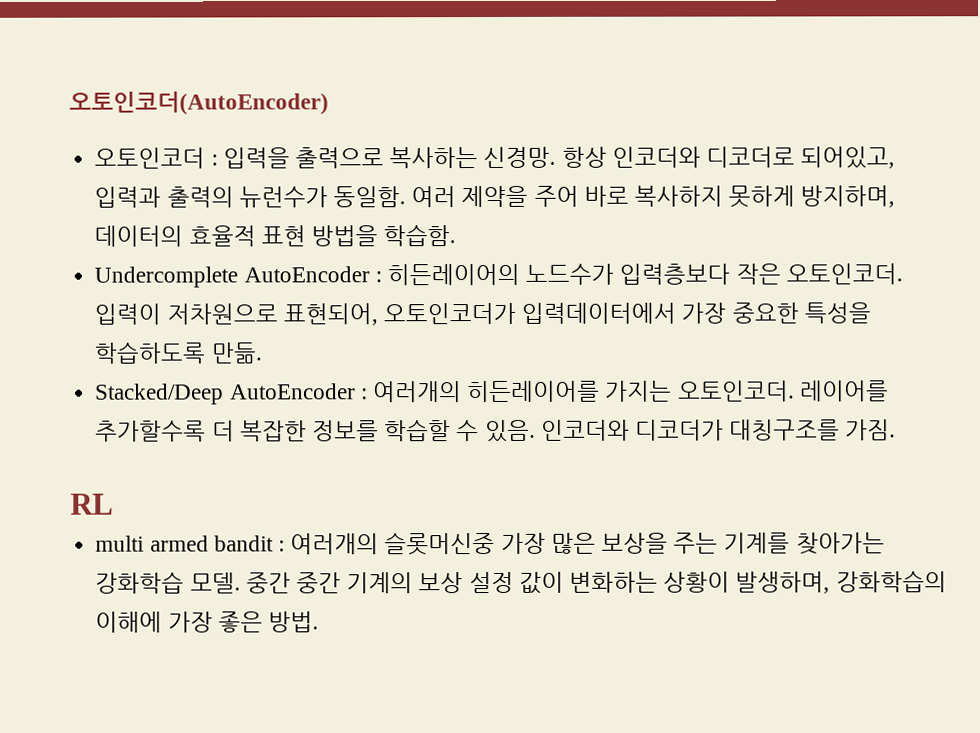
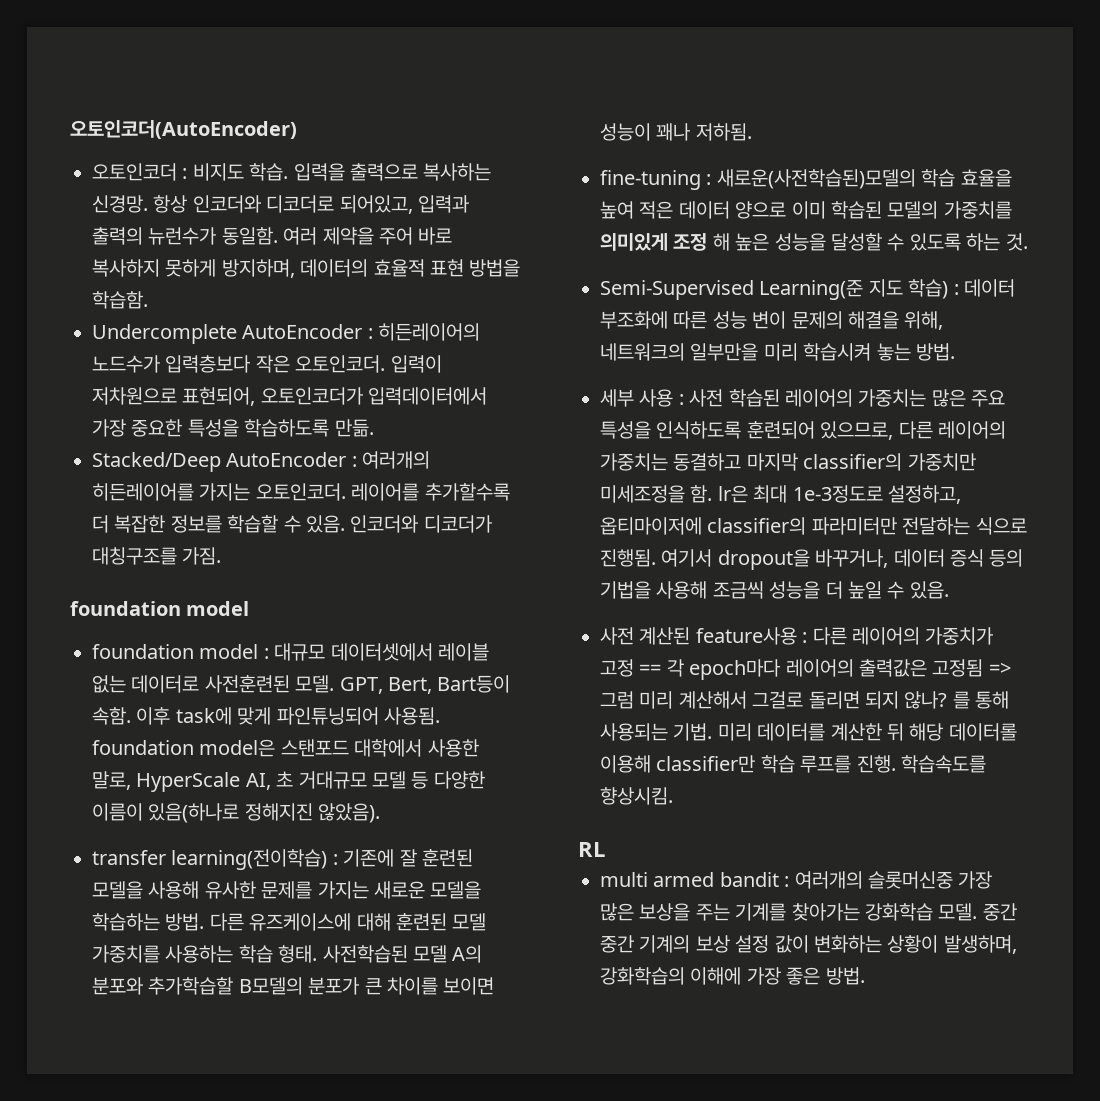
(218, 160) none -> [192,163,289,181] 비지도 학습.
(897, 430) none -> [70,601,250,616] [92,643,489,661] [92,675,511,694] [92,707,440,725] [92,739,479,757] [92,771,485,792] [92,803,381,823] [92,849,473,870] [92,881,482,899] [92,913,487,931] [92,945,483,963] [92,977,495,995] [600,123,752,141] [600,169,1012,190] [600,201,1012,219] [600,233,1028,251] [600,279,1015,300] [600,311,944,330] [600,343,955,361] [600,389,1006,407] [600,421,1006,440] [600,453,976,471] [600,485,961,504] [600,517,1027,535] [600,549,1024,570] [600,581,949,599] [600,627,994,645] [600,659,1011,680] [600,691,1010,709] [600,723,1017,741] [600,755,986,773] [600,787,673,805] // foundation model // foundation model : 대규모 데이터셋에서 레이블 없는 데이터로 사전훈련된 모델. GPT, Bert, Bart등이 속함. 이후 task에 맞게 파인튜닝되어 사용됨. foundation model은 스탠포드 대학에서 사용한 말로, HyperScale AI, 초 거대규모 모델 등 다양한 이름이 있음(하나로 정해지진 않았음). // transfer learning(전이학습) : 기존에 잘 훈련된 모델을 사용해 유사한 문제를 가지는 새로운 모델을 학습하는 방법. 다른 유즈케이스에 대해 훈련된 모델 가중치를 사용하는 학습 형태. 사전학습된 모델 A의 분포와 추가학습할 B모델의 분포가 큰 차이를 보이면 성능이 꽤나 저하됨. // fine-tuning : 새로운(사전학습된)모델의 학습 효율을 높여 적은 데이터 양으로 이미 학습된 모델의 가중치를 의미있게 조정 해 높은 성능을 달성할 수 있도록 하는 것. // Semi-Supervised Learning(준 지도 학습) : 데이터 부조화에 따른 성능 변이 문제의 해결을 위해, 네트워크의 일부만을 미리 학습시켜 놓는 방법. // 세부 사용 : 사전 학습된 레이어의 가중치는 많은 주요 특성을 인식하도록 훈련되어 있으므로, 다른 레이어의 가중치는 동결하고 마지막 classifier의 가중치만 미세조정을 함. lr은 최대 1e-3정도로 설정하고, 옵티마이저에 classifier의 파라미터만 전달하는 식으로 진행됨. 여기서 dropout을 바꾸거나, 데이터 증식 등의 기법을 사용해 조금씩 성능을 더 높일 수 있음. // 사전 계산된 feature사용 : 다른 레이어의 가중치가 고정 == 각 epoch마다 레이어의 출력값은 고정됨 => 그럼 미리 계산해서 그걸로 돌리면 되지 않나? 를 통해 사용되는 기법. 미리 데이터를 계산한 뒤 해당 데이터롤 이용해 classifier만 학습 루프를 진행. 학습속도를 향상시킴.

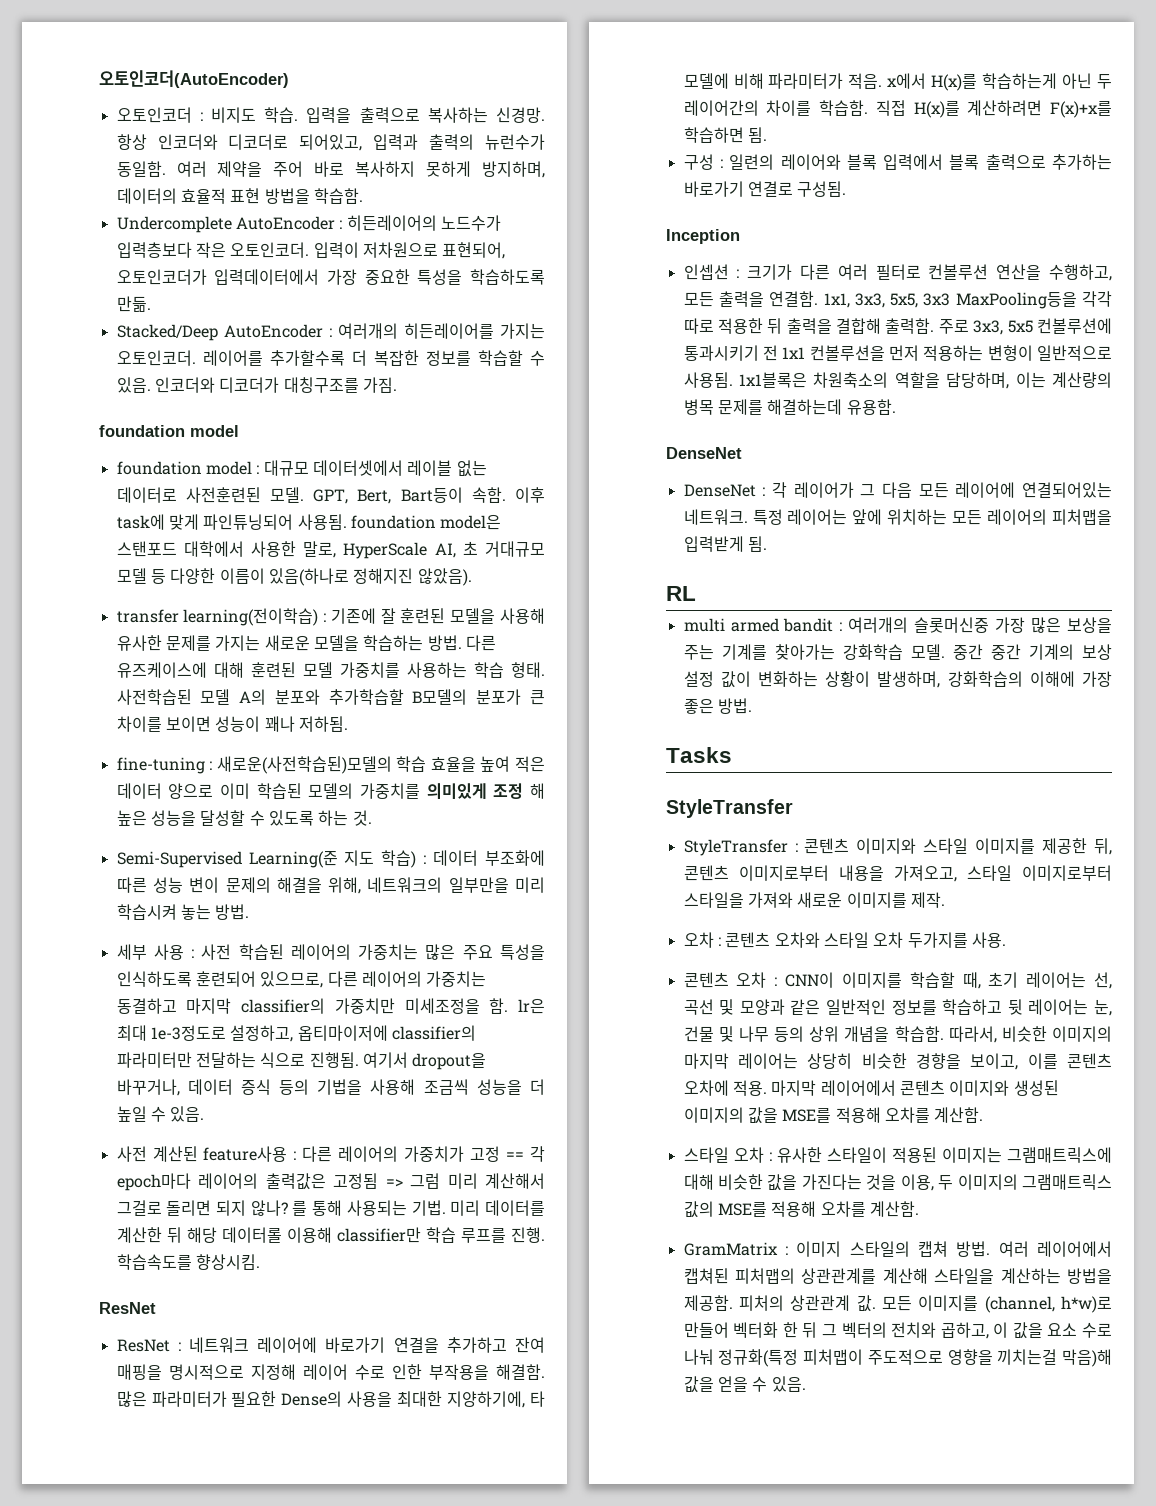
(673, 796) none -> [99,1302,156,1314] [116,1337,545,1353] [116,1364,545,1380] [116,1391,545,1408] [683,73,1112,91] [683,100,1112,118] [683,127,767,143] [683,154,1112,170] [683,181,847,197] [666,229,740,244] [683,264,1112,281] [683,291,1112,309] [683,318,1112,335] [683,345,1112,361] [683,372,1112,389] [683,399,896,415] [666,447,742,459] [683,482,1112,498] [683,509,1112,525] [683,536,767,552] // ResNet // ResNet : 네트워크 레이어에 바로가기 연결을 추가하고 잔여 매핑을 명시적으로 지정해 레이어 수로 인한 부작용을 해결함. 많은 파라미터가 필요한 Dense의 사용을 최대한 지양하기에, 타 모델에 비해 파라미터가 적음. x에서 H(x)를 학습하는게 아닌 두 레이어간의 차이를 학습함. 직접 H(x)를 계산하려면 F(x)+x를 학습하면 됨. // 구성 : 일련의 레이어와 블록 입력에서 블록 출력으로 추가하는 바로가기 연결로 구성됨. // Inception // 인셉션 : 크기가 다른 여러 필터로 컨볼루션 연산을 수행하고, 모든 출력을 연결함. 1x1, 3x3, 5x5, 3x3 MaxPooling등을 각각 따로 적용한 뒤 출력을 결합해 출력함. 주로 3x3, 5x5 컨볼루션에 통과시키기 전 1x1 컨볼루션을 먼저 적용하는 변형이 일반적으로 사용됨. 1x1블록은 차원축소의 역할을 담당하며, 이는 계산량의 병목 문제를 해결하는데 유용함. // DenseNet // DenseNet : 각 레이어가 그 다음 모든 레이어에 연결되어있는 네트워크. 특정 레이어는 앞에 위치하는 모든 레이어의 피처맵을 입력받게 됨.
(865, 976) none -> [666,747,732,763] [666,799,793,818] [683,838,1112,856] [683,865,1112,882] [683,892,945,908] [683,932,1006,948] [683,972,1112,989] [683,999,1112,1016] [683,1026,1112,1043] [683,1053,1112,1070] [683,1080,1059,1096] [683,1107,984,1124] [683,1147,1112,1163] [683,1174,1112,1191] [683,1201,919,1218] [683,1241,1112,1257] [683,1268,1112,1284] [683,1295,1112,1313] [683,1322,1112,1339] [683,1349,1112,1367] [683,1376,806,1393] // Tasks // StyleTransfer // StyleTransfer : 콘텐츠 이미지와 스타일 이미지를 제공한 뒤, 콘텐츠 이미지로부터 내용을 가져오고, 스타일 이미지로부터 스타일을 가져와 새로운 이미지를 제작. // 오차 : 콘텐츠 오차와 스타일 오차 두가지를 사용. // 콘텐츠 오차 : CNN이 이미지를 학습할 때, 초기 레이어는 선, 곡선 및 모양과 같은 일반적인 정보를 학습하고 뒷 레이어는 눈, 건물 및 나무 등의 상위 개념을 학습함. 따라서, 비슷한 이미지의 마지막 레이어는 상당히 비슷한 경향을 보이고, 이를 콘텐츠 오차에 적용. 마지막 레이어에서 콘텐츠 이미지와 생성된 이미지의 값을 MSE를 적용해 오차를 계산함. // 스타일 오차 : 유사한 스타일이 적용된 이미지는 그램매트릭스에 대해 비슷한 값을 가진다는 것을 이용, 두 이미지의 그램매트릭스 값의 MSE를 적용해 오차를 계산함. // GramMatrix : 이미지 스타일의 캡쳐 방법. 여러 레이어에서 캡쳐된 피처맵의 상관관계를 계산해 스타일을 계산하는 방법을 제공함. 피처의 상관관계 값. 모든 이미지를 (channel, h*w)로 만들어 벡터화 한 뒤 그 벡터의 전치와 곱하고, 이 값을 요소 수로 나눠 정규화(특정 피처맵이 주도적으로 영향을 끼치는걸 막음)해 값을 얻을 수 있음.

